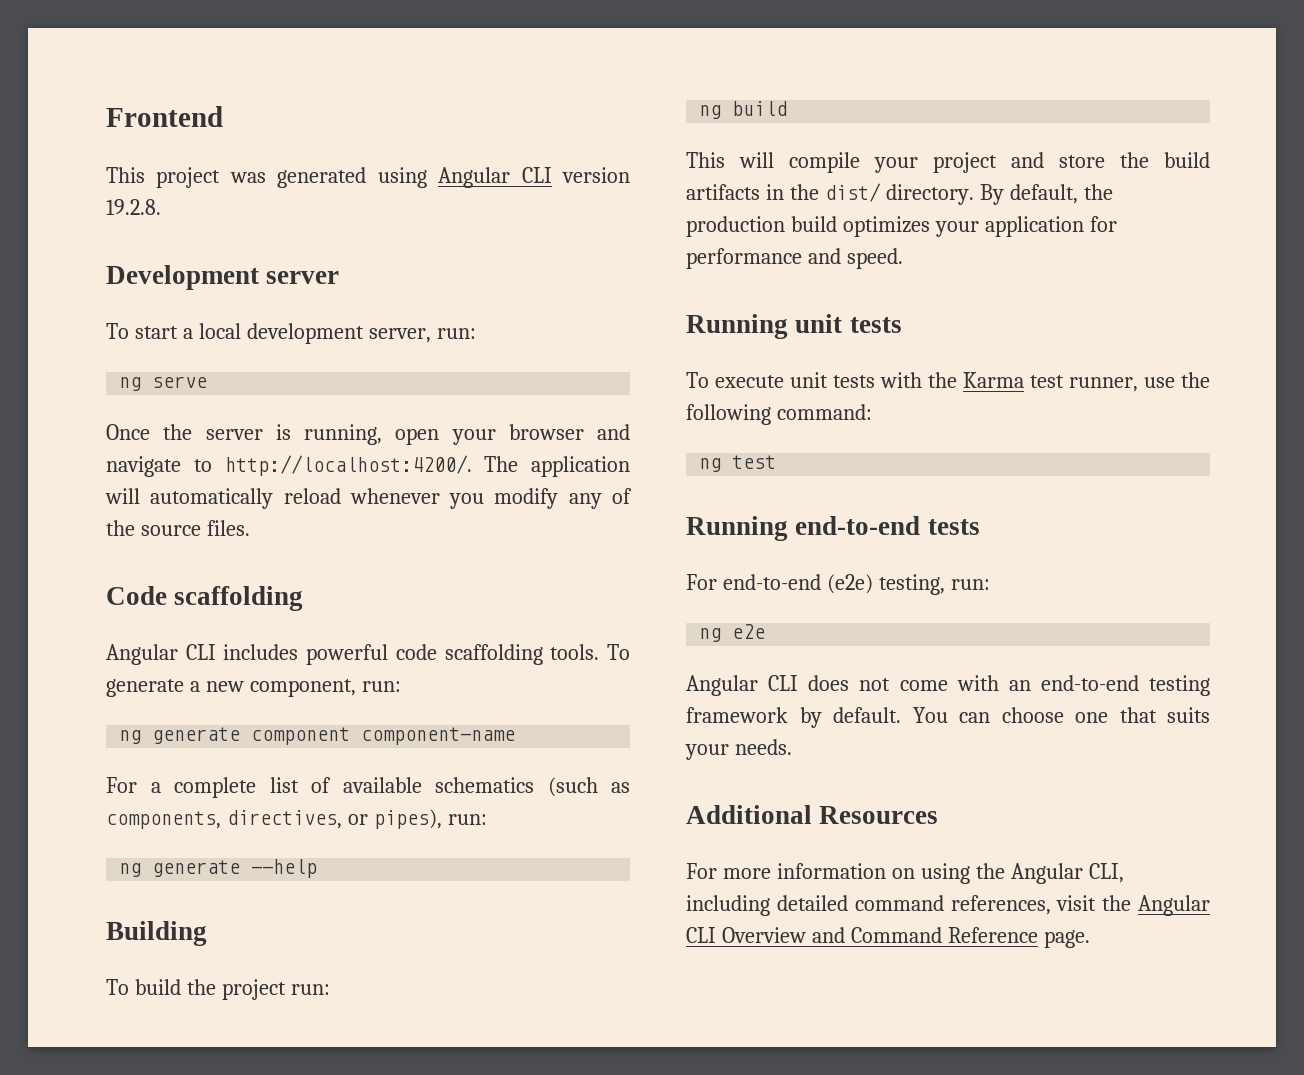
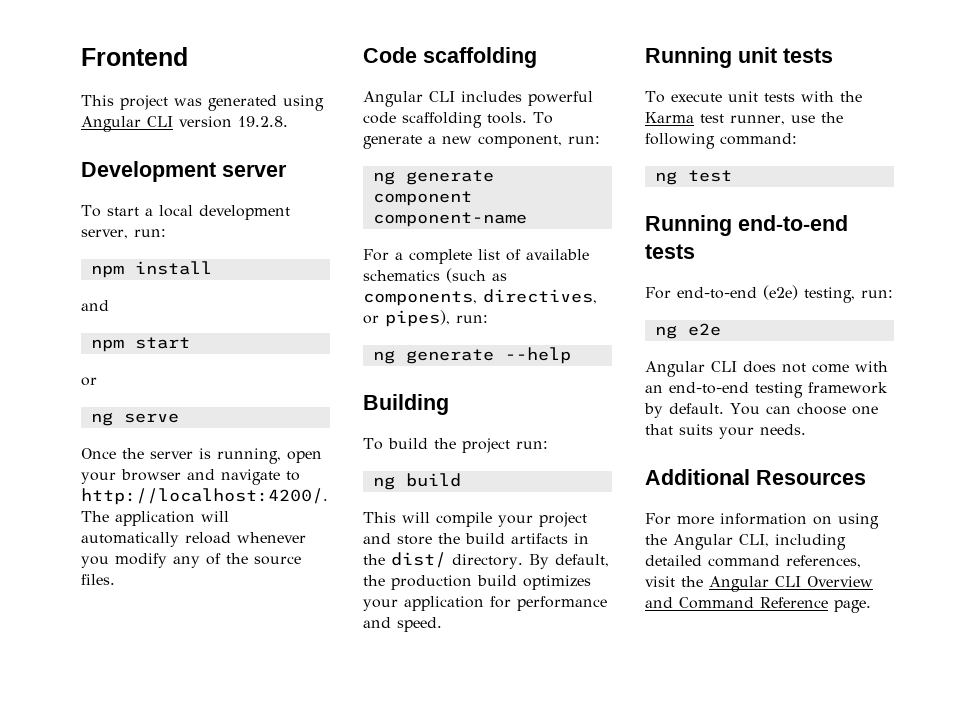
(476, 333) none -> [90,261,212,278] [81,300,109,311] [90,337,190,352] [81,377,97,386] // npm install // and // npm start // or

